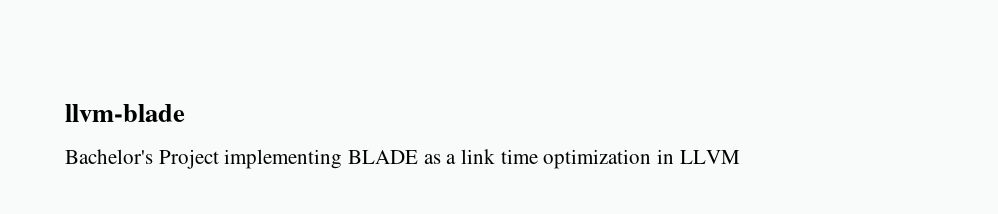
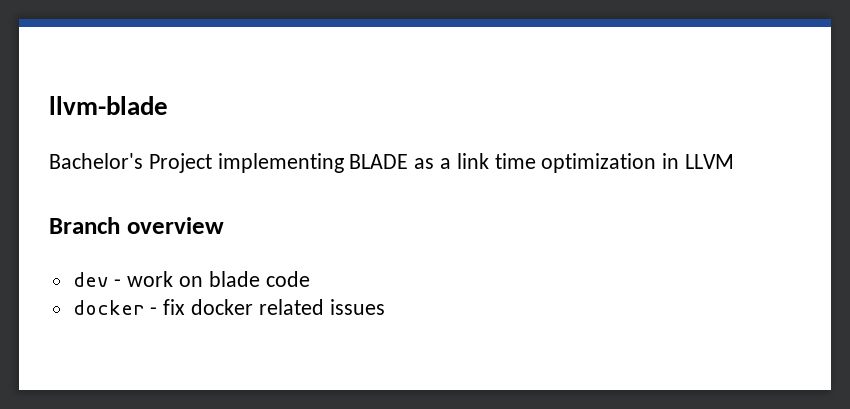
(740, 157) none -> [49,217,224,234] [72,271,310,287] [72,299,385,315] // Branch overview // dev - work on blade code // docker - fix docker related issues

